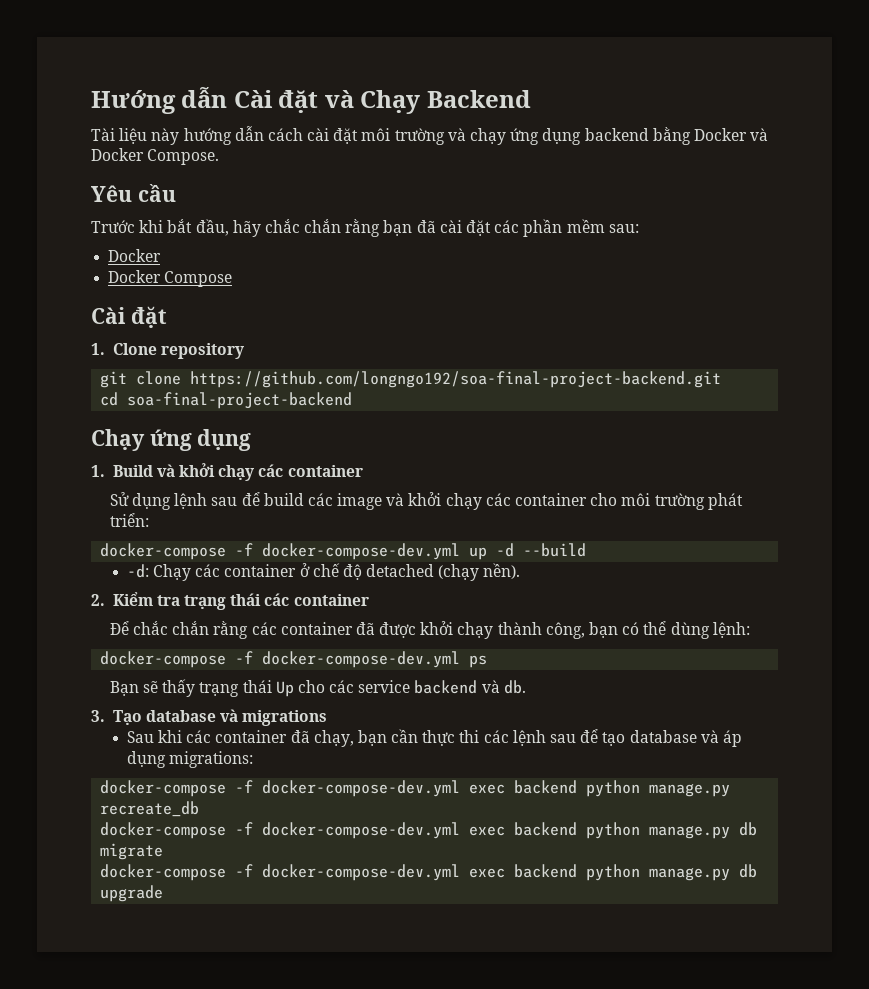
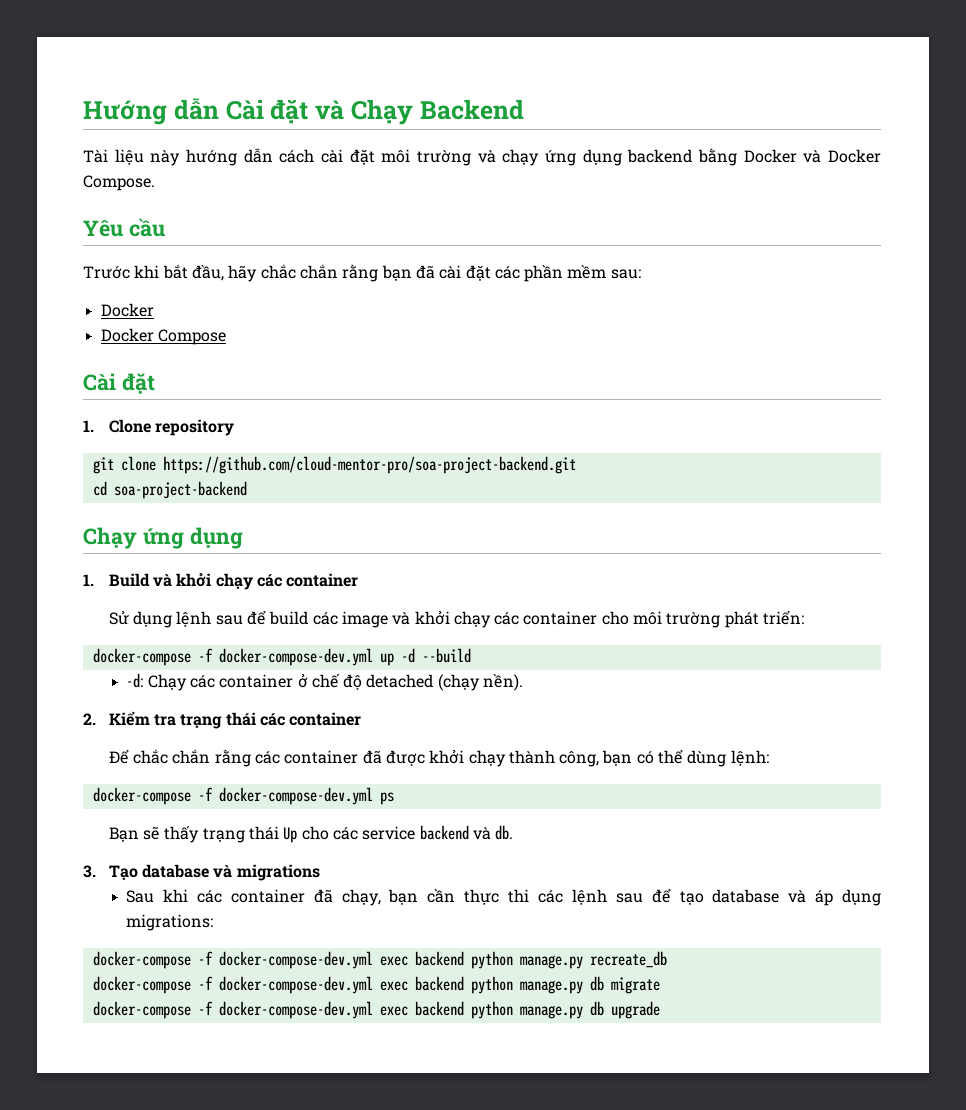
[190,371,722,388] https://github.com/longngo192/soa-final-project-backend.git -> [162,456,576,474] https://github.com/cloud-mentor-pro/soa-project-backend.git
[127,392,353,409] soa-final-project-backend -> [113,481,247,499] soa-project-backend

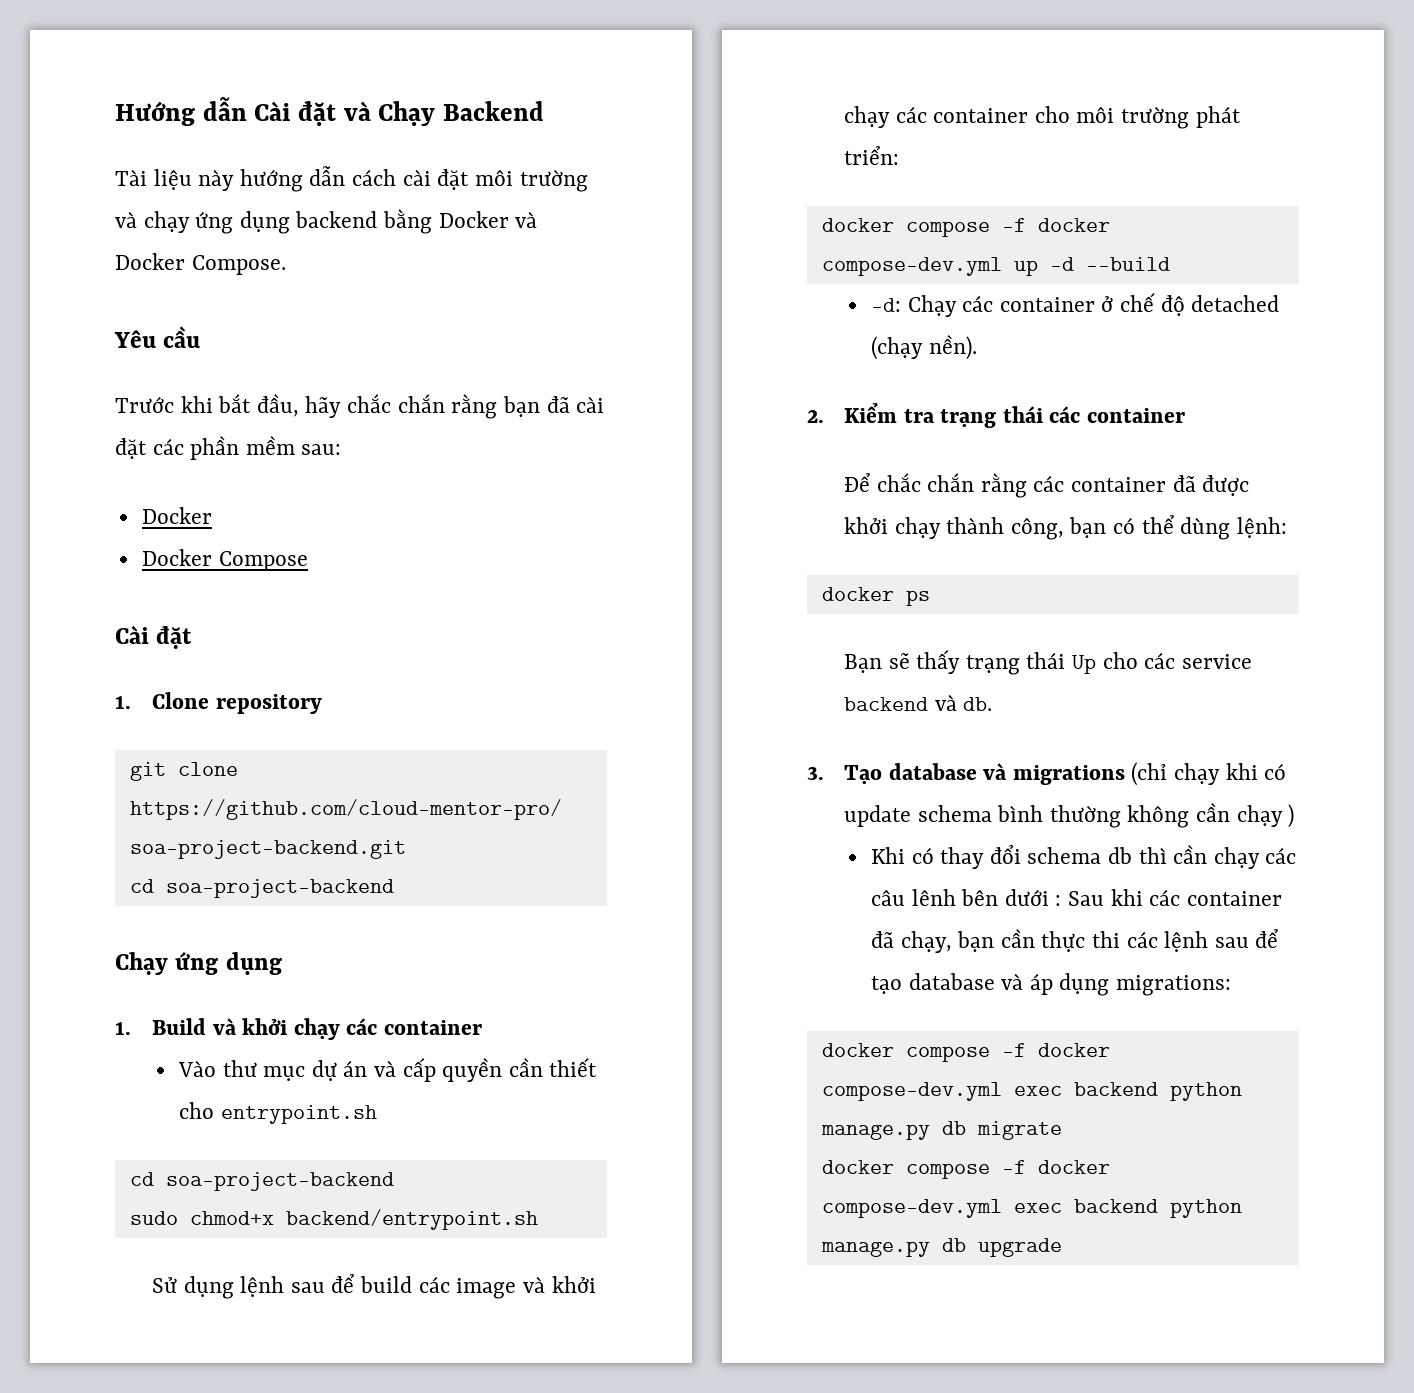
(359, 580) none -> [177,1058,598,1082] [178,1102,377,1124] [129,1172,394,1191] [129,1209,538,1230] // Vào thư mục dự án và cấp quyền cần thiết cho entrypoint.sh // cd soa-project-backend // sudo chmod+x backend/entrypoint.sh
[92,648,373,666] docker-compose -f docker-compose-dev.yml -> [821,218,1110,237] [821,257,1002,276] docker compose -f docker compose-dev.yml
[92,787,373,805] docker-compose -f docker-compose-dev.yml -> [821,587,894,601] docker
(320, 872) // -> [1131,762,1287,786] [843,803,1295,828] [870,845,1297,869] [870,889,1062,906] (chỉ chạy khi có update schema bình thường không cần chạy ) // Khi có thay đổi schema db thì cần chạy các câu lênh bên dưới :
[92,951,667,969] [92,976,373,994] docker-compose -f docker-compose-dev.yml exec backend python manage.py recreate_db // docker-compose -f docker-compose-dev.yml -> [821,1043,1110,1062] [821,1082,1002,1101] docker compose -f docker compose-dev.yml
[92,1001,373,1019] docker-compose -f docker-compose-dev.yml -> [821,1160,1110,1179] [821,1199,1002,1218] docker compose -f docker compose-dev.yml

